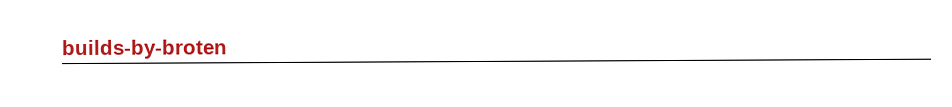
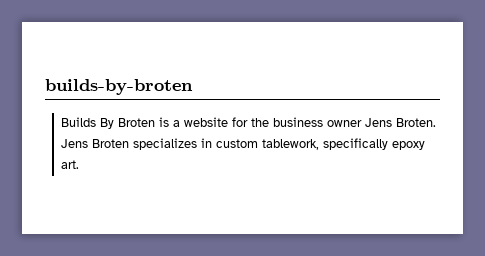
(228, 49) none -> [61,117,437,129] [61,138,426,150] [61,160,80,169] // Builds By Broten is a website for the business owner Jens Broten. Jens Broten specializes in custom tablework, specifically epoxy art.

